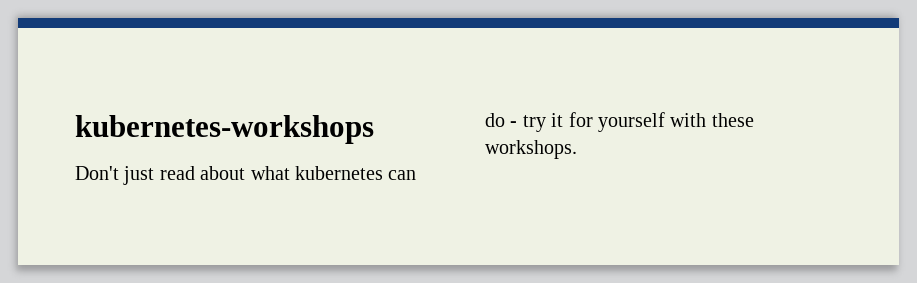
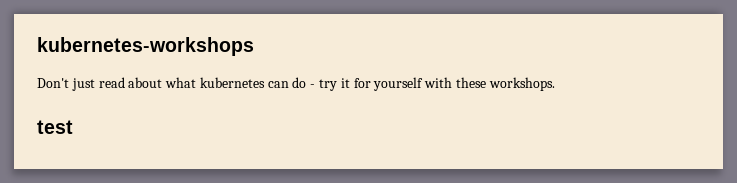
(577, 149) none -> [37,120,73,134] // test

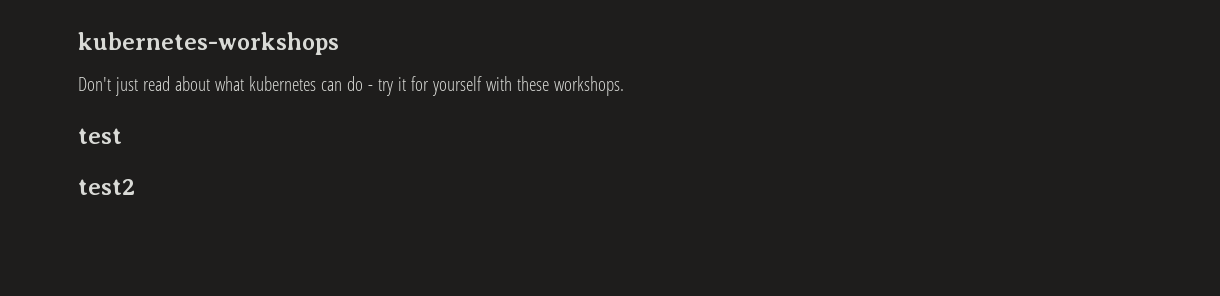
(73, 127) none -> [78,179,135,195] // test2

